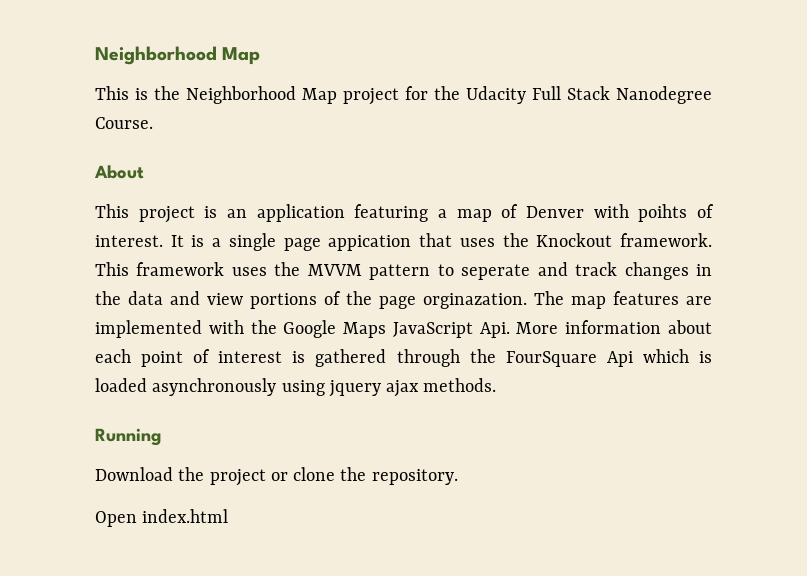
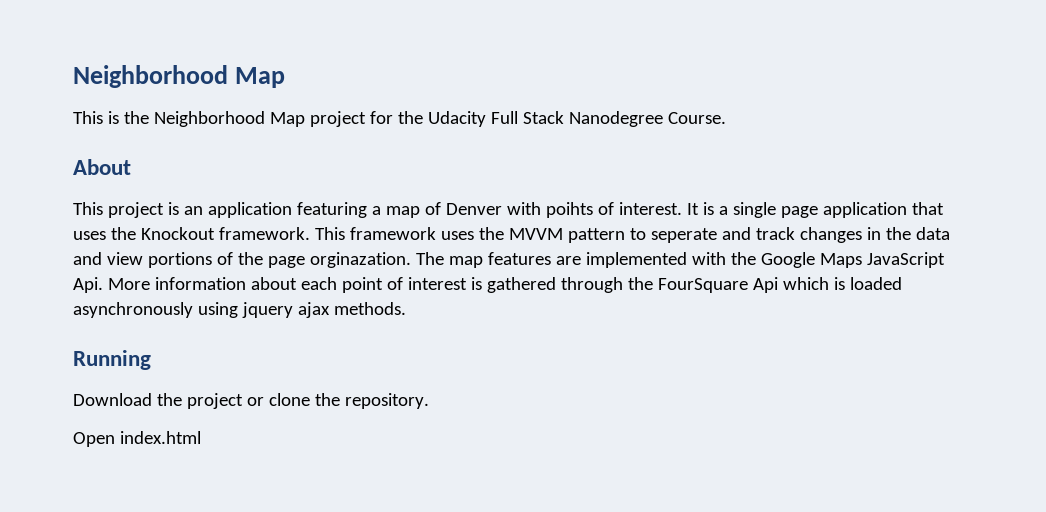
[328,235,412,251] appication -> [822,202,907,218] application

